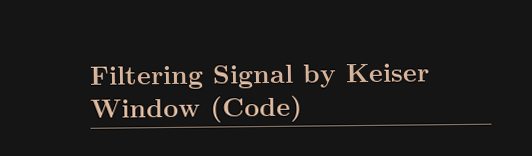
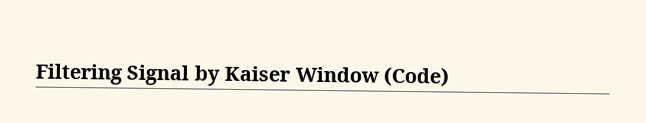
[345,63,430,83] Keiser -> [224,65,292,82] Kaiser

